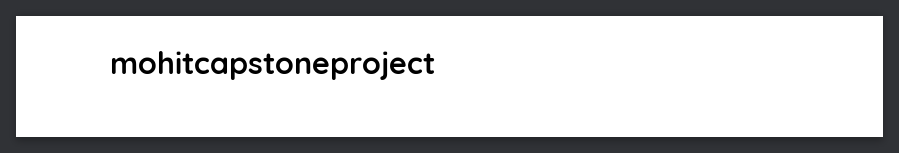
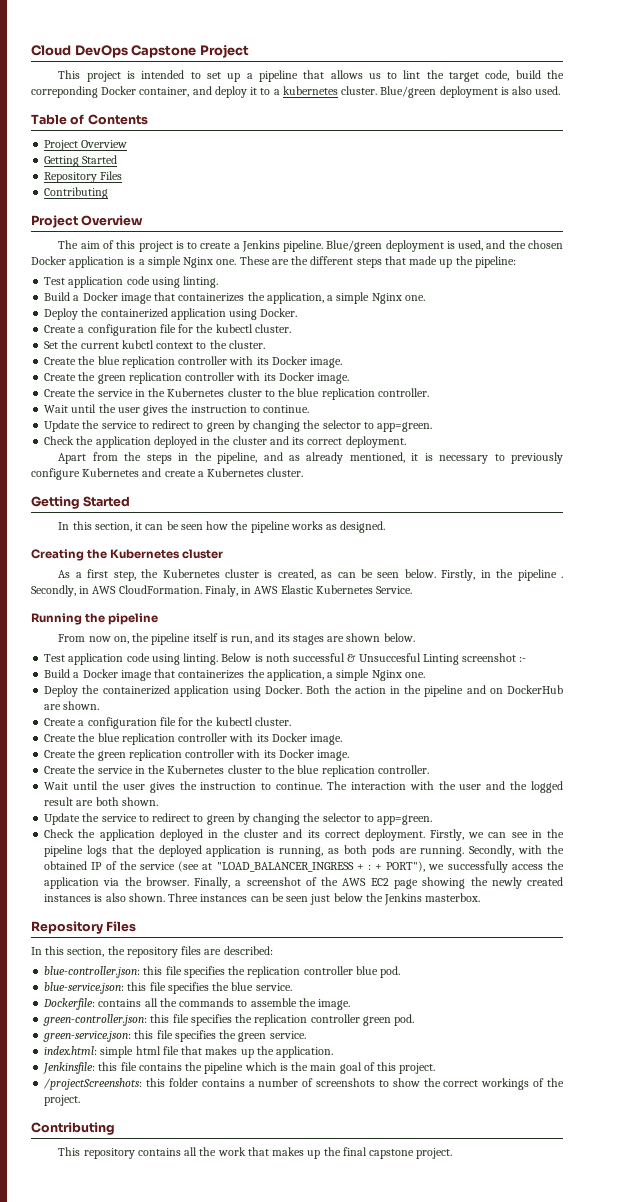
[110,51,435,80] mohitcapstoneproject -> [31,44,249,58] [58,70,564,82] [31,86,561,98] [31,114,148,125] [44,140,128,151] [44,155,118,167] [44,171,123,183] [44,187,109,199] [31,215,144,228] [58,240,563,252] [31,256,516,268] [44,276,219,288] [44,292,425,304] [44,308,298,320] [44,324,291,336] [44,340,265,349] [44,356,343,368] [44,372,350,384] [44,388,429,400] [44,404,310,416] [44,420,433,432] [44,436,406,448] [58,452,563,464] [31,468,304,480] [31,496,131,509] [58,521,386,533] [31,549,224,561] [58,569,563,581] [31,585,413,597] [31,613,159,625] [58,633,415,645] [44,653,527,665] [44,669,425,681] [44,685,563,697] [44,701,100,710] [44,717,291,729] [44,733,343,745] [44,749,350,761] [44,765,429,777] [44,781,563,793] [44,797,158,806] [44,813,433,825] [44,829,564,841] [44,845,565,857] [44,861,564,873] [44,877,563,889] [44,893,481,905] [31,921,137,934] [31,946,273,958] [44,966,401,978] [44,982,292,994] [43,998,351,1010] [43,1014,415,1026] [43,1030,306,1042] [44,1046,334,1058] [43,1062,436,1074] [44,1078,564,1090] [44,1095,81,1106] [31,1122,115,1135] [58,1147,453,1159] Cloud DevOps Capstone Project // This project is intended to set up a pipeline that allows us to lint the target code, build the correponding Docker container, and deploy it to a kubernetes cluster. Blue/green deployment is also used. // Table of Contents // Project Overview // Getting Started // Repository Files // Contributing // Project Overview // The aim of this project is to create a Jenkins pipeline. Blue/green deployment is used, and the chosen Docker application is a simple Nginx one. These are the different steps that made up the pipeline: // Test application code using linting. // Build a Docker image that containerizes the application, a simple Nginx one. // Deploy the containerized application using Docker. // Create a configuration file for the kubectl cluster. // Set the current kubctl context to the cluster. // Create the blue replication controller with its Docker image. // Create the green replication controller with its Docker image. // Create the service in the Kubernetes cluster to the blue replication controller. // Wait until the user gives the instruction to continue. // Update the service to redirect to green by changing the selector to app=green. // Check the application deployed in the cluster and its correct deployment. // Apart from the steps in the pipeline, and as already mentioned, it is necessary to previously configure Kubernetes and create a Kubernetes cluster. // Getting Started // In this section, it can be seen how the pipeline works as designed. // Creating the Kubernetes cluster // As a first step, the Kubernetes cluster is created, as can be seen below. Firstly, in the pipeline . Secondly, in AWS CloudFormation. Finaly, in AWS Elastic Kubernetes Service. // Running the pipeline // From now on, the pipeline itself is run, and its stages are shown below. // Test application code using linting. Below is noth successful & Unsuccesful Linting screenshot :- // Build a Docker image that containerizes the application, a simple Nginx one. // Deploy the containerized application using Docker. Both the action in the pipeline and on DockerHub are shown. // Create a configuration file for the kubectl cluster. // Create the blue replication controller with its Docker image. // Create the green replication controller with its Docker image. // Create the service in the Kubernetes cluster to the blue replication controller. // Wait until the user gives the instruction to continue. The interaction with the user and the logged result are both shown. // Update the service to redirect to green by changing the selector to app=green. // Check the application deployed in the cluster and its correct deployment. Firstly, we can see in the pipeline logs that the deployed application is running, as both pods are running. Secondly, with the obtained IP of the service (see at "LOAD_BALANCER_INGRESS + : + PORT"), we successfully access the application via the browser. Finally, a screenshot of the AWS EC2 page showing the newly created instances is also shown. Three instances can be seen just below the Jenkins masterbox. // Repository Files // In this section, the repository files are described: // blue-controller.json: this file specifies the replication controller blue pod. // blue-service.json: this file specifies the blue service. // Dockerfile: contains all the commands to assemble the image. // green-controller.json: this file specifies the replication controller green pod. // green-service.json: this file specifies the green service. // index.html: simple html file that makes up the application. // Jenkinsfile: this file contains the pipeline which is the main goal of this project. // /projectScreenshots: this folder contains a number of screenshots to show the correct workings of the project. // Contributing // This repository contains all the work that makes up the final capstone project.

